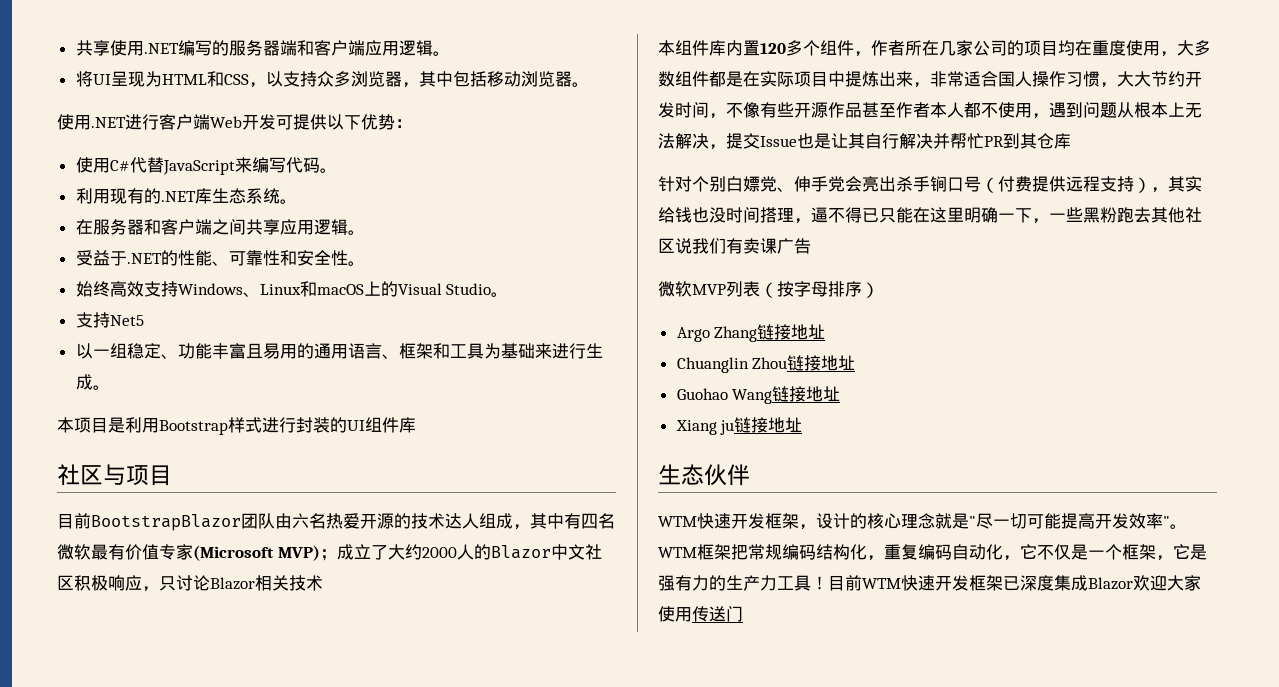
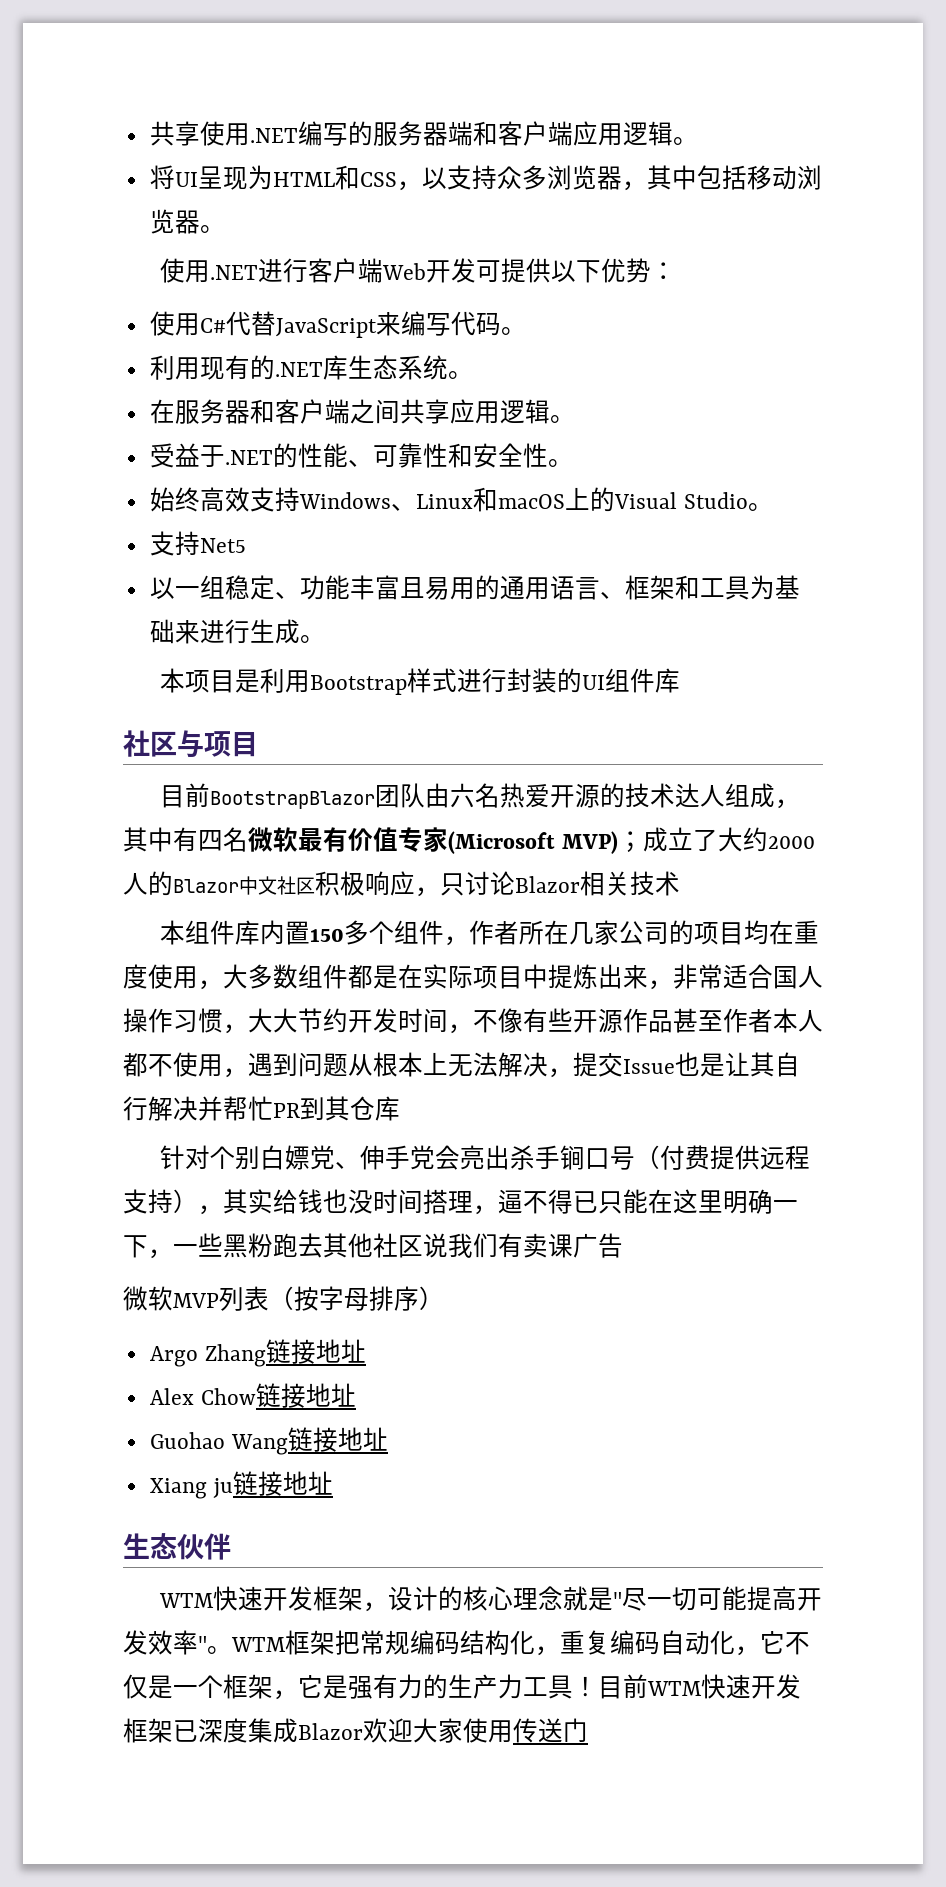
[760,43,786,54] 120 -> [309,928,344,942] 150
[676,357,788,373] Chuanglin Zhou -> [149,1388,256,1405] Alex Chow

